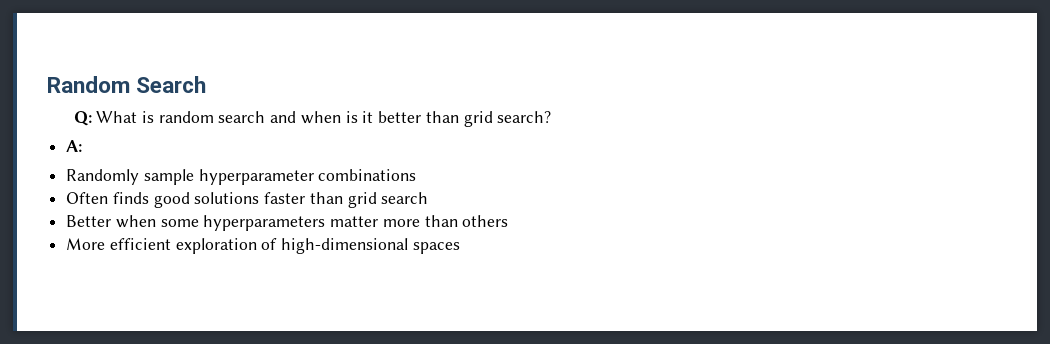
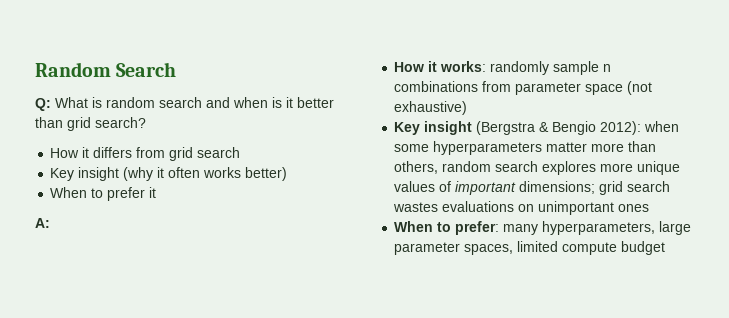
[66,140,83,152] [66,169,417,185] [66,192,429,208] [66,215,112,227] A: // Randomly sample hyperparameter combinations // Often finds good solutions faster than grid search // Better -> [50,147,241,161] [50,167,288,181] [50,187,157,201] [35,218,50,228] [394,61,612,75] [394,81,653,95] [394,101,468,115] [394,121,642,135] How it differs from grid search // Key insight (why it often works better) // When to prefer it // A: // How it works: randomly sample n combinations from parameter space (not exhaustive) // Key insight (Bergstra & Bengio 2012):
[462,215,509,227] [66,238,460,254] others // More efficient exploration of high-dimensional spaces -> [394,161,681,175] [394,181,671,195] [393,201,650,215] [394,221,692,235] [394,241,666,255] others, random search explores more unique values of important dimensions; grid search wastes evaluations on unimportant ones // When to prefer: many hyperparameters, large parameter spaces, limited compute budget

